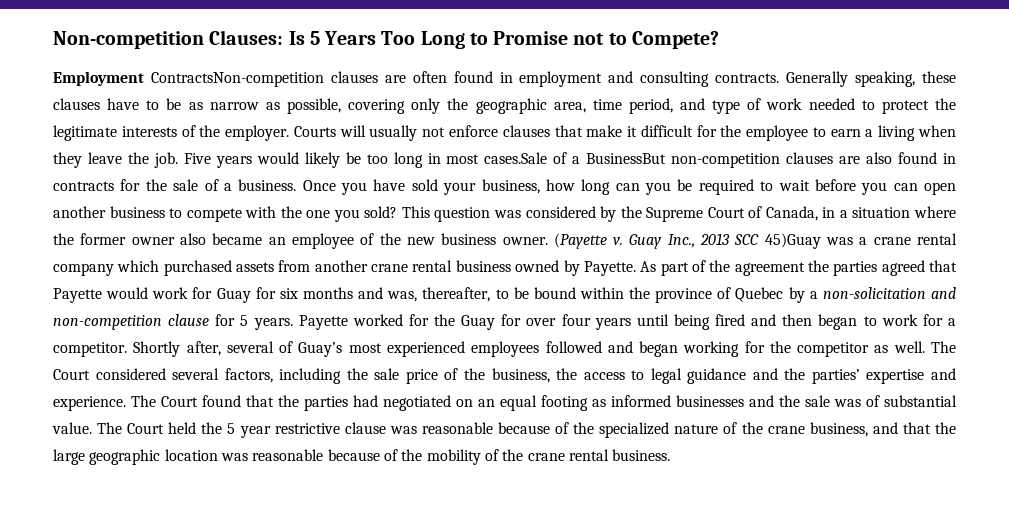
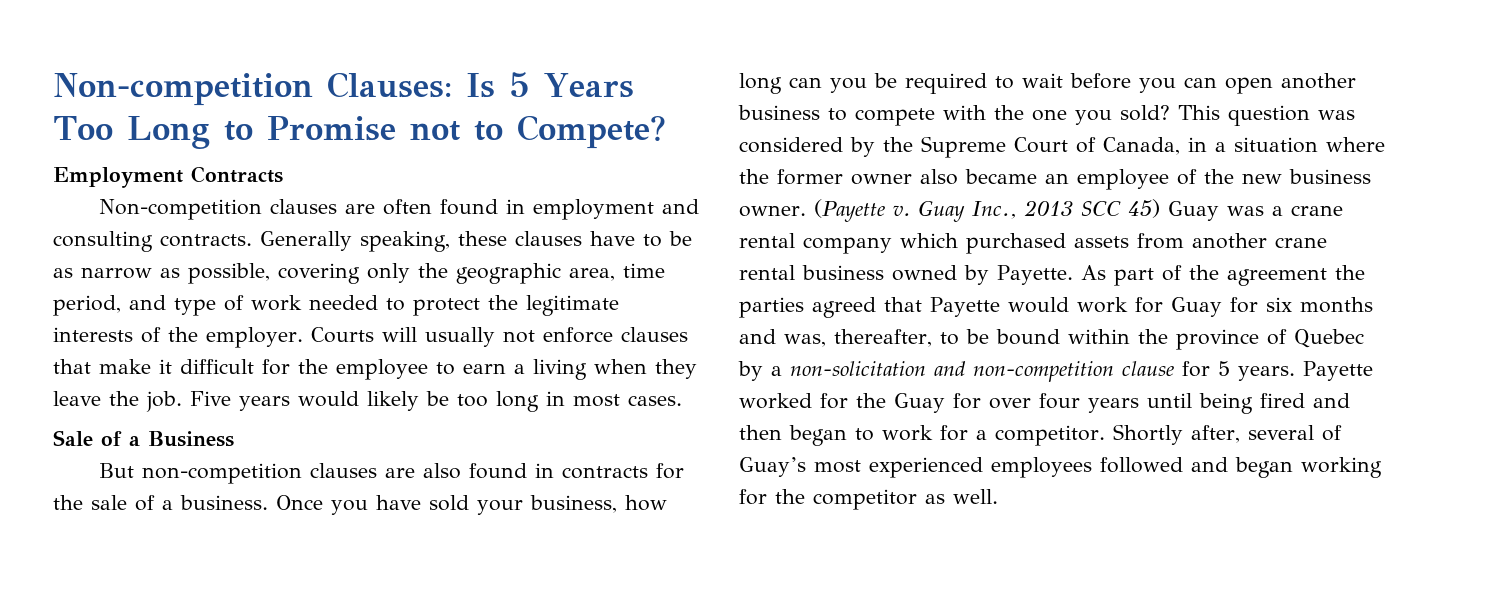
[150,72,324,87] ContractsNon-competition -> [191,166,283,183] [98,199,262,220] Contracts // Non-competition
[484,152,667,164] cases.Sale of a BusinessBut -> [628,395,682,406] [53,430,234,447] [98,463,134,478] cases. // Sale of a Business // But
[764,233,821,249] 45)Guay -> [1127,199,1219,221] 45) Guay
[931,341,957,353] [53,368,956,384] [53,395,957,411] [52,422,957,438] [53,449,671,465] The Court considered several factors, including the sale price of the business, the access to legal guidance and the parties’ expertise and experience. The Court found that the parties had negotiated on an equal footing as informed businesses and the sale was of substantial value. The Court held the 5 year restrictive clause was reasonable because of the specialized nature of the crane business, and that the large geographic location was reasonable because of the mobility of the crane rental business. -> (998, 496) none

